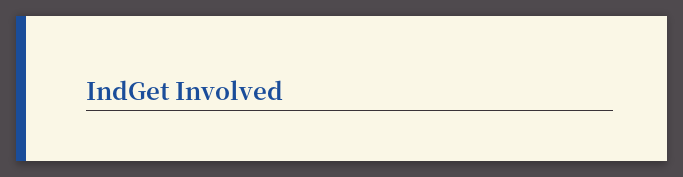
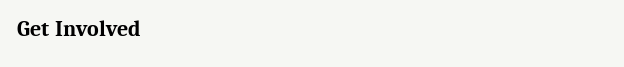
[86,80,170,100] IndGet -> [17,21,49,36] Get

